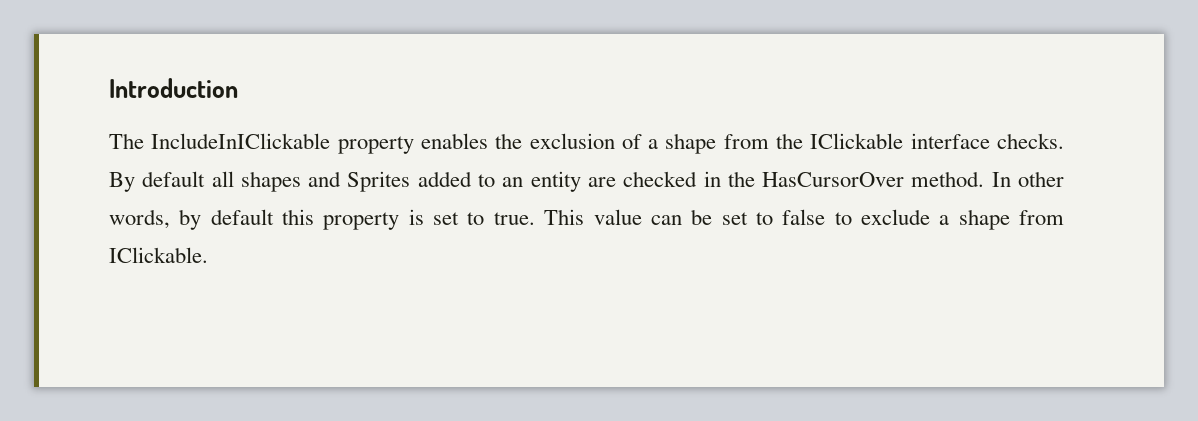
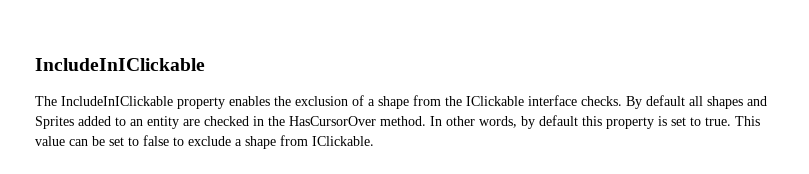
[109,78,238,98] Introduction -> [35,58,205,71] IncludeInIClickable

